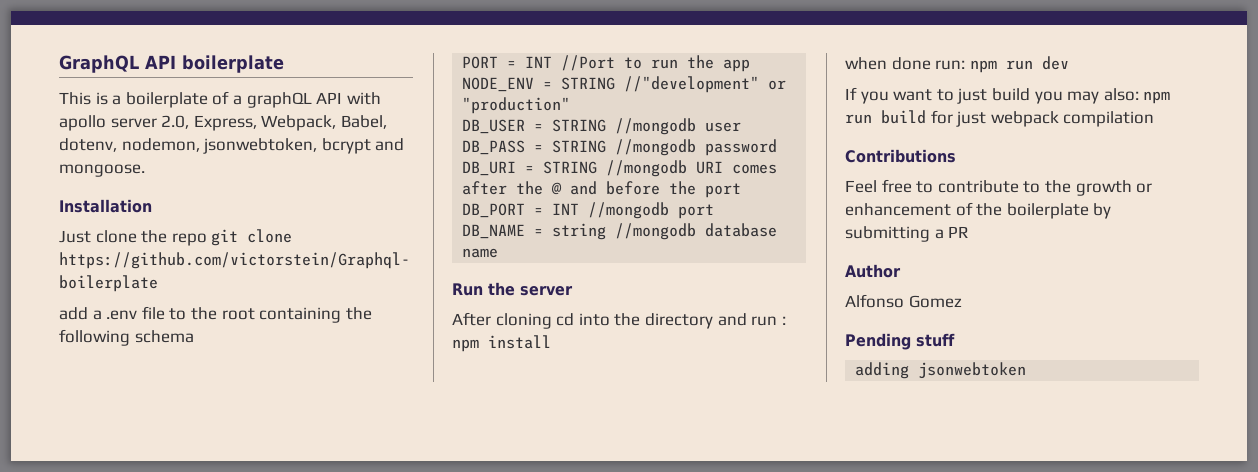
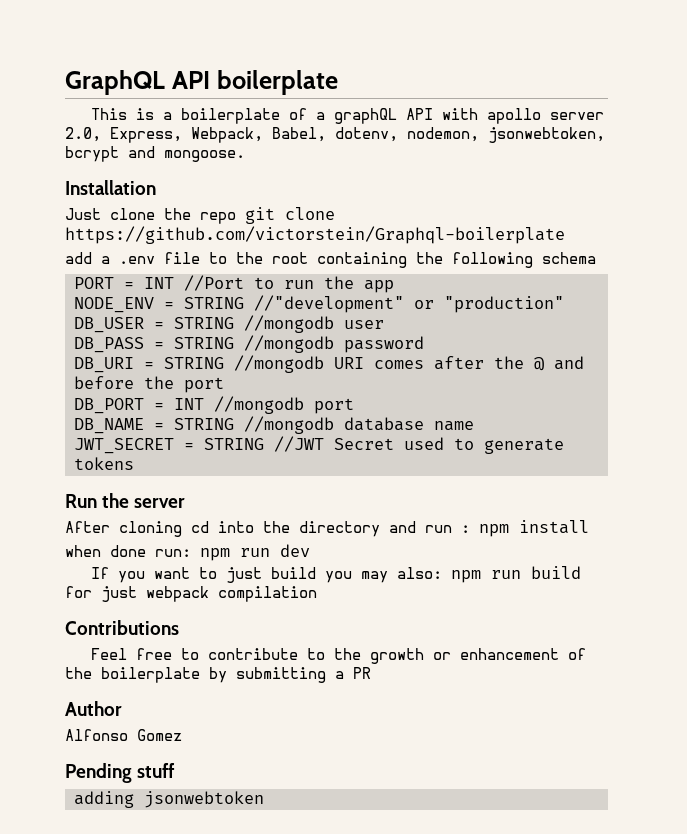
[552,223,607,240] string -> [174,418,234,430] STRING
(499, 253) none -> [74,436,564,454] [74,457,134,470] // JWT_SECRET = STRING //JWT Secret used to generate tokens

